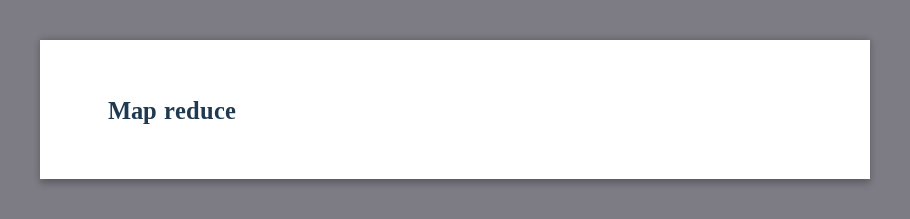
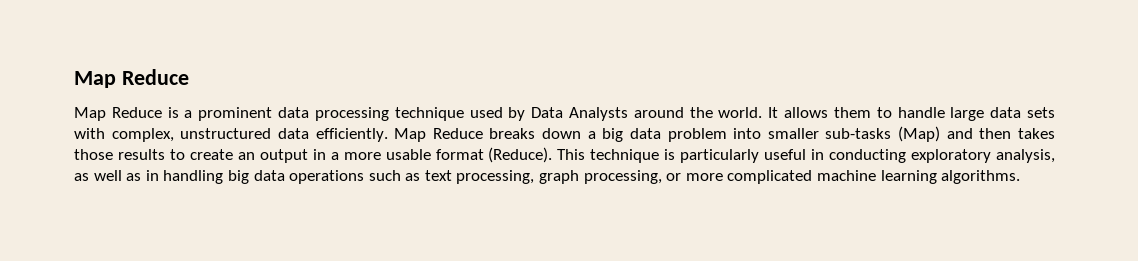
[108,101,236,124] Map reduce -> [74,69,189,88] [74,107,1056,121] [74,126,1056,142] [74,147,1056,163] [74,170,1021,184] Map Reduce // Map Reduce is a prominent data processing technique used by Data Analysts around the world. It allows them to handle large data sets with complex, unstructured data efficiently. Map Reduce breaks down a big data problem into smaller sub-tasks (Map) and then takes those results to create an output in a more usable format (Reduce). This technique is particularly useful in conducting exploratory analysis, as well as in handling big data operations such as text processing, graph processing, or more complicated machine learning algorithms.

